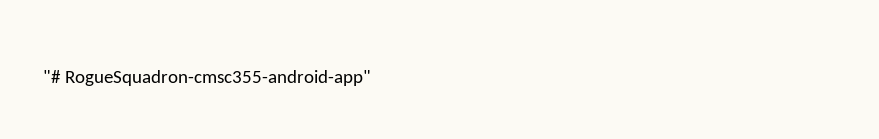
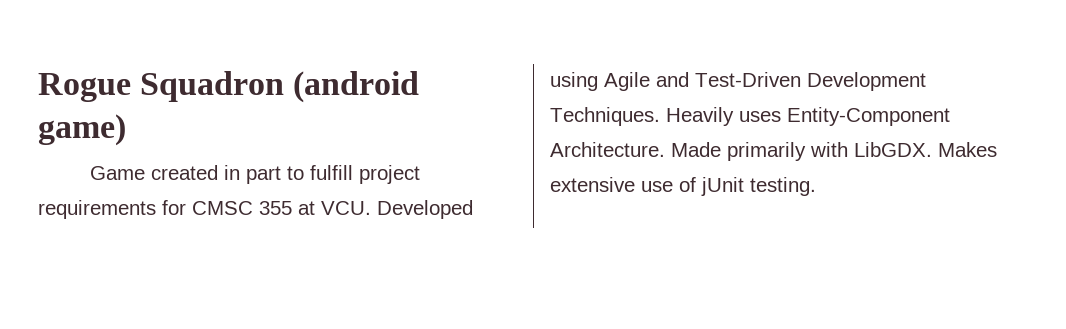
[43,70,371,86] "# RogueSquadron-cmsc355-android-app" -> [38,71,420,103] [38,114,126,146] [89,165,420,184] [38,200,473,219] [550,72,926,91] [550,107,950,126] [550,142,997,161] [550,177,816,196] Rogue Squadron (android game) // Game created in part to fulfill project requirements for CMSC 355 at VCU. Developed using Agile and Test-Driven Development Techniques. Heavily uses Entity-Component Architecture. Made primarily with LibGDX. Makes extensive use of jUnit testing.

